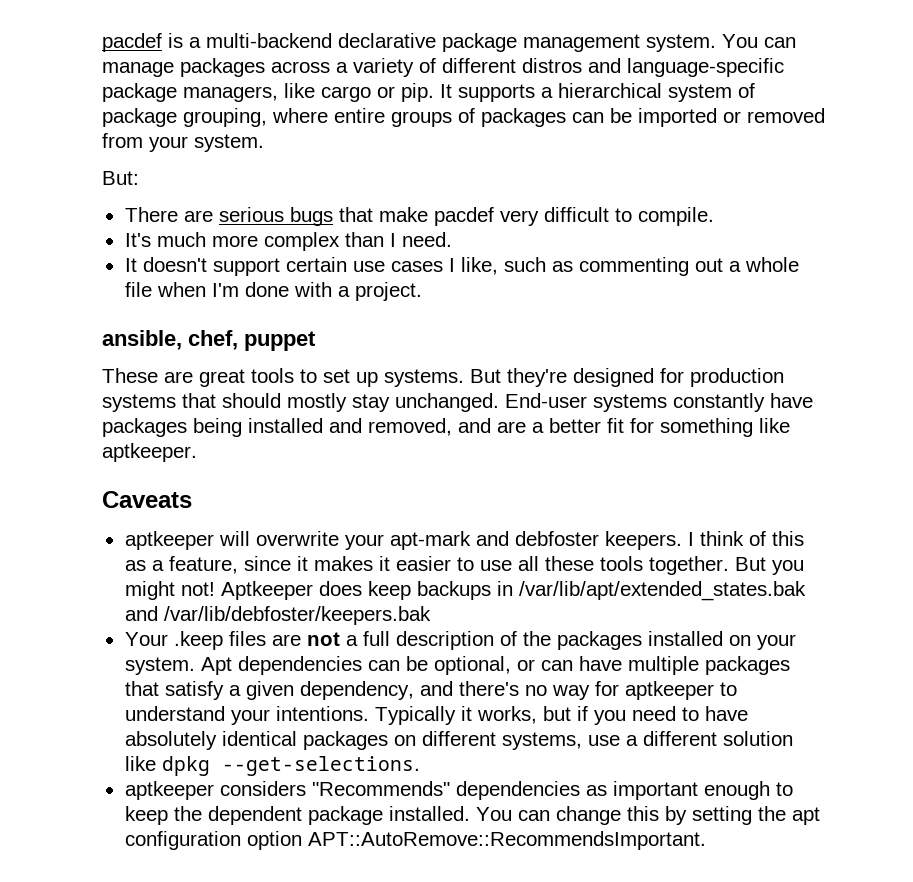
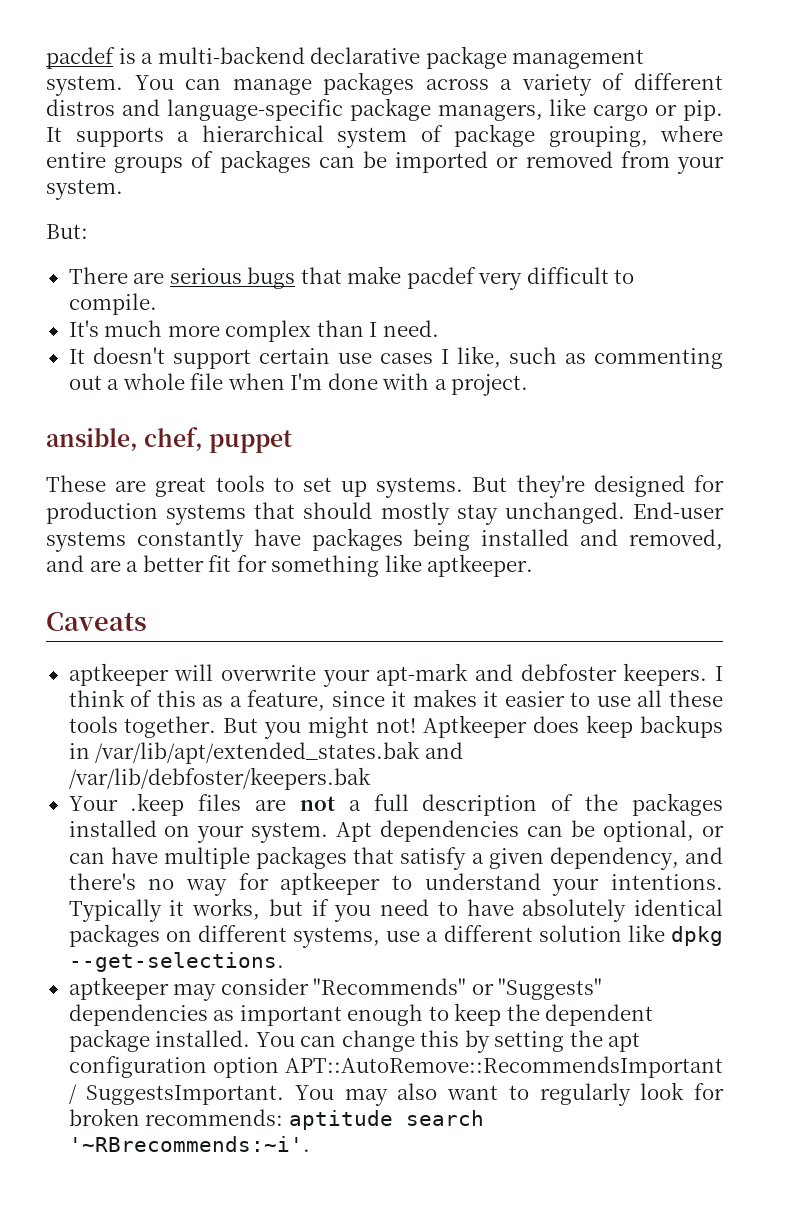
[219,781,450,796] considers "Recommends" -> [173,978,603,1001] may consider "Recommends" or "Suggests"
[307,831,706,850] APT::AutoRemove::RecommendsImportant. -> [285,1056,723,1078] [68,1082,725,1106] [68,1108,484,1130] [68,1136,310,1152] APT::AutoRemove::RecommendsImportant / SuggestsImportant. You may also want to regularly look for broken recommends: aptitude search '~RBrecommends:~i'.

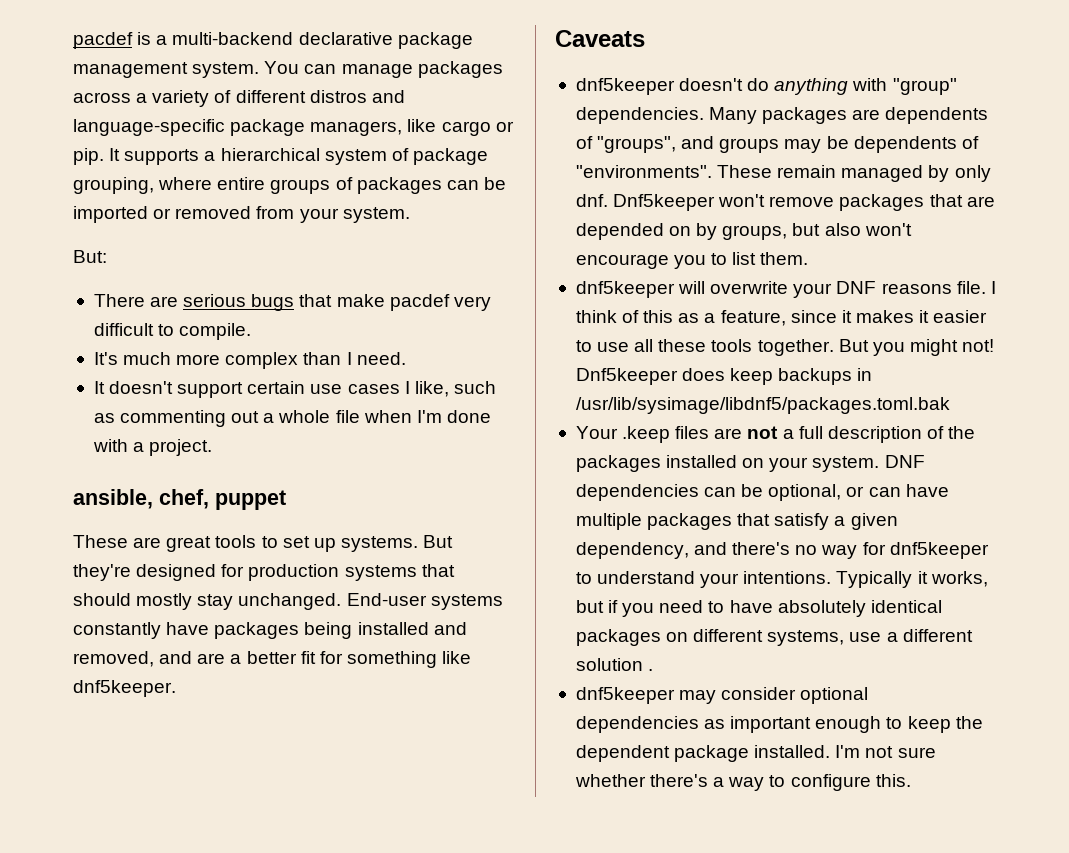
[427,554,534,577] aptkeeper. -> [73,680,176,697] dnf5keeper.
[68,663,708,687] aptkeeper will overwrite your apt-mark and debfoster keepers. -> [575,78,957,95] [575,107,989,124] [575,136,979,153] [575,165,991,182] [575,194,995,211] [575,223,912,240] [575,252,809,269] [575,281,986,298] dnf5keeper doesn't do anything with "group" dependencies. Many packages are dependents of "groups", and groups may be dependents of "environments". These remain managed by only dnf. Dnf5keeper won't remove packages that are depended on by groups, but also won't encourage you to list them. // dnf5keeper will overwrite your DNF reasons file.
[423,715,528,738] Aptkeeper -> [575,368,678,385] Dnf5keeper
[95,741,463,764] [68,767,371,790] /var/lib/apt/extended_states.bak and /var/lib/debfoster/keepers.bak -> [575,397,950,414] /usr/lib/sysimage/libdnf5/packages.toml.bak
[336,822,373,842] Apt -> [884,455,925,468] DNF
[280,872,381,895] aptkeeper -> [889,542,989,559] dnf5keeper
[627,924,723,946] [68,952,284,972] [68,977,603,1001] like dpkg --get-selections. // aptkeeper may consider "Recommends" or "Suggests" -> [648,669,654,671] [575,687,869,704] . // dnf5keeper may consider optional
[255,1030,641,1053] [68,1056,723,1078] [68,1082,725,1106] [68,1108,484,1130] [68,1136,310,1152] You can change this by setting the apt configuration option APT::AutoRemove::RecommendsImportant / SuggestsImportant. You may also want to regularly look for broken recommends: aptitude search '~RBrecommends:~i'. -> [835,745,936,758] [574,774,911,791] I'm not sure whether there's a way to configure this.

